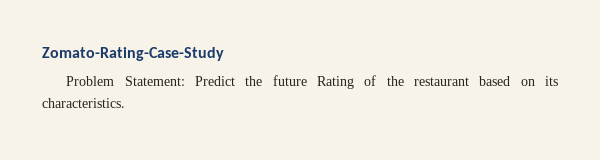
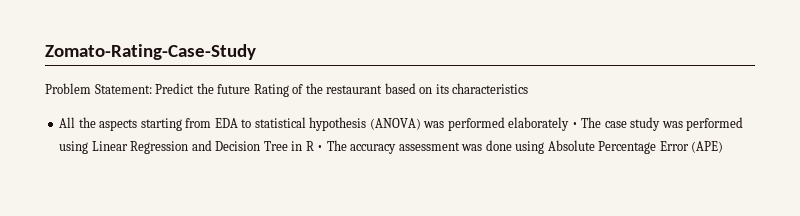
[42,98,125,108] characteristics. -> [452,83,529,94] [59,117,744,131] [59,140,724,154] characteristics // All the aspects starting from EDA to statistical hypothesis (ANOVA) was performed elaborately • The case study was performed using Linear Regression and Decision Tree in R • The accuracy assessment was done using Absolute Percentage Error (APE)

